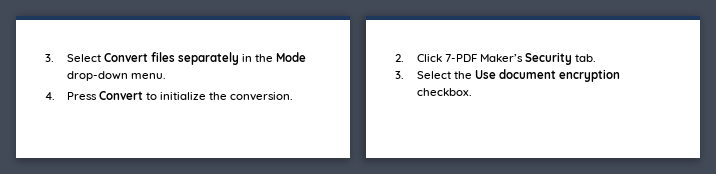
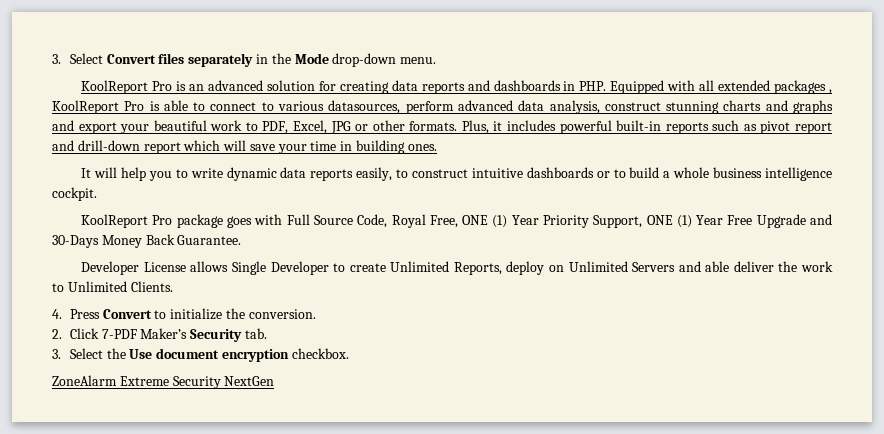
(166, 76) none -> [81,80,832,94] [52,100,833,114] [52,120,832,134] [52,140,437,154] [81,167,833,181] [52,187,97,201] [81,214,832,228] [52,234,242,248] [81,261,833,275] [52,281,173,292] // KoolReport Pro is an advanced solution for creating data reports and dashboards in PHP. Equipped with all extended packages , KoolReport Pro is able to connect to various datasources, perform advanced data analysis, construct stunning charts and graphs and export your beautiful work to PDF, Excel, JPG or other formats. Plus, it includes powerful built-in reports such as pivot report and drill-down report which will save your time in building ones. // It will help you to write dynamic data reports easily, to construct intuitive dashboards or to build a whole business intelligence cockpit. // KoolReport Pro package goes with Full Source Code, Royal Free, ONE (1) Year Priority Support, ONE (1) Year Free Upgrade and 30-Days Money Back Guarantee. // Developer License allows Single Developer to create Unlimited Reports, deploy on Unlimited Servers and able deliver the work to Unlimited Clients.
(472, 92) none -> [52,375,275,389] // ZoneAlarm Extreme Security NextGen

